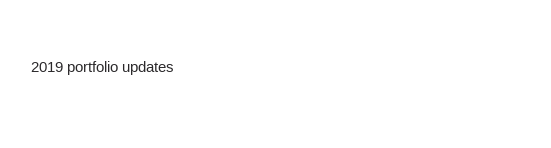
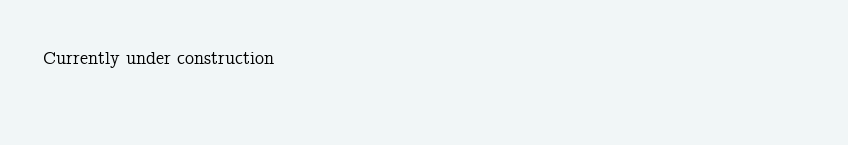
[31,61,175,75] 2019 portfolio updates -> [43,52,274,68] Currently under construction

